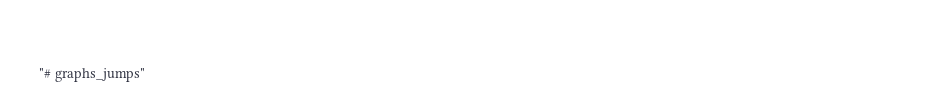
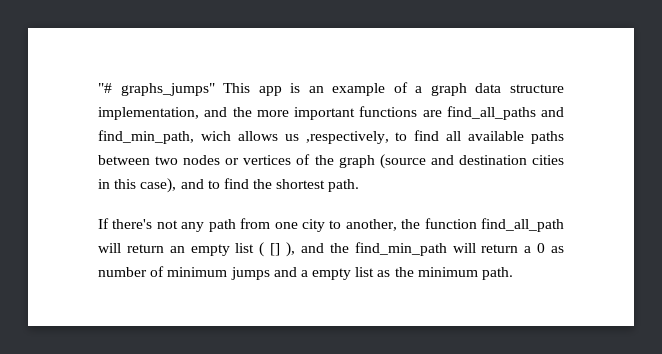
(145, 75) none -> [223,82,564,96] [98,106,564,120] [98,130,565,144] [98,154,564,169] [98,178,360,193] [98,218,564,232] [98,242,564,257] [98,266,514,280] This app is an example of a graph data structure implementation, and the more important functions are find_all_paths and find_min_path, wich allows us ,respectively, to find all available paths between two nodes or vertices of the graph (source and destination cities in this case), and to find the shortest path. // If there's not any path from one city to another, the function find_all_path will return an empty list ( [] ), and the find_min_path will return a 0 as number of minimum jumps and a empty list as the minimum path.

